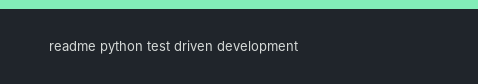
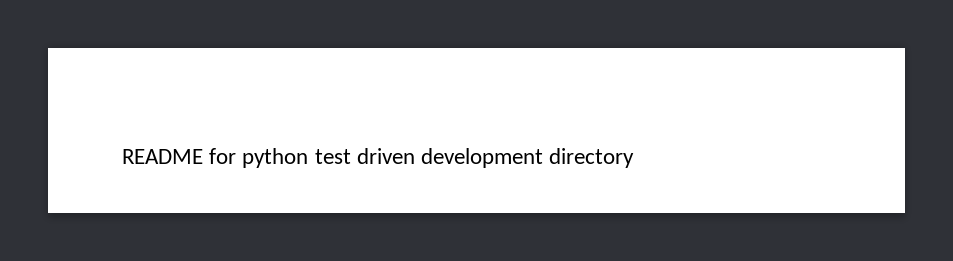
[49,41,96,52] readme -> [122,148,237,164] README for
(298, 47) none -> [549,148,635,168] directory

